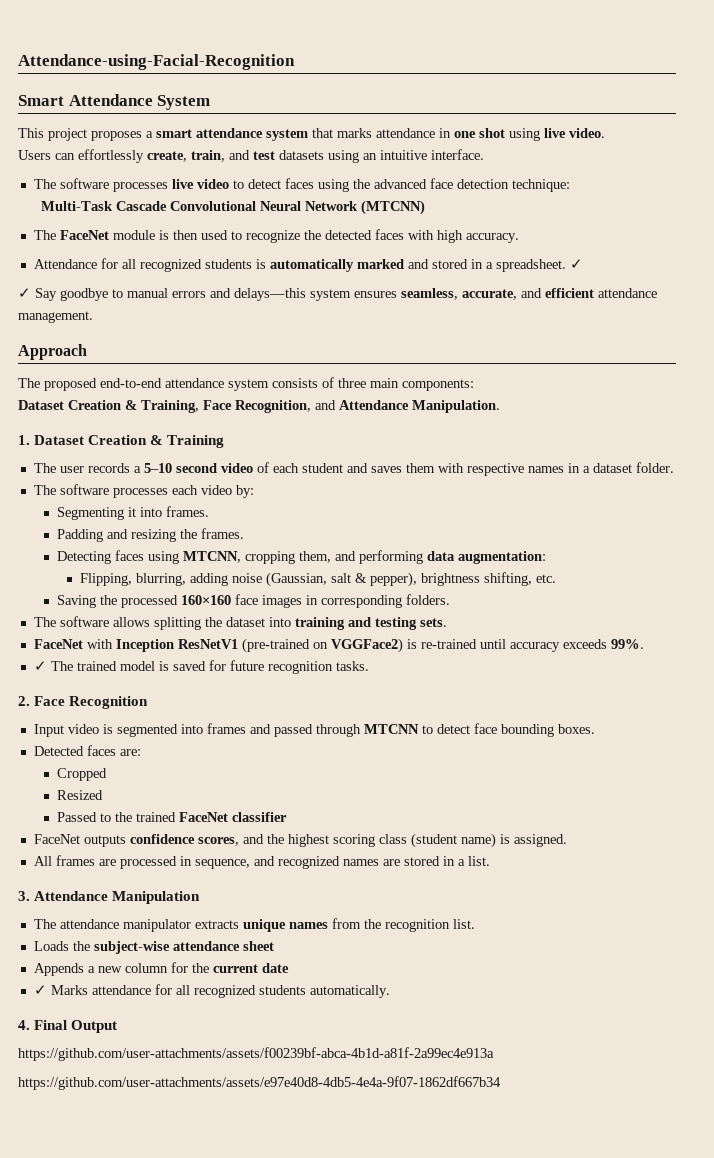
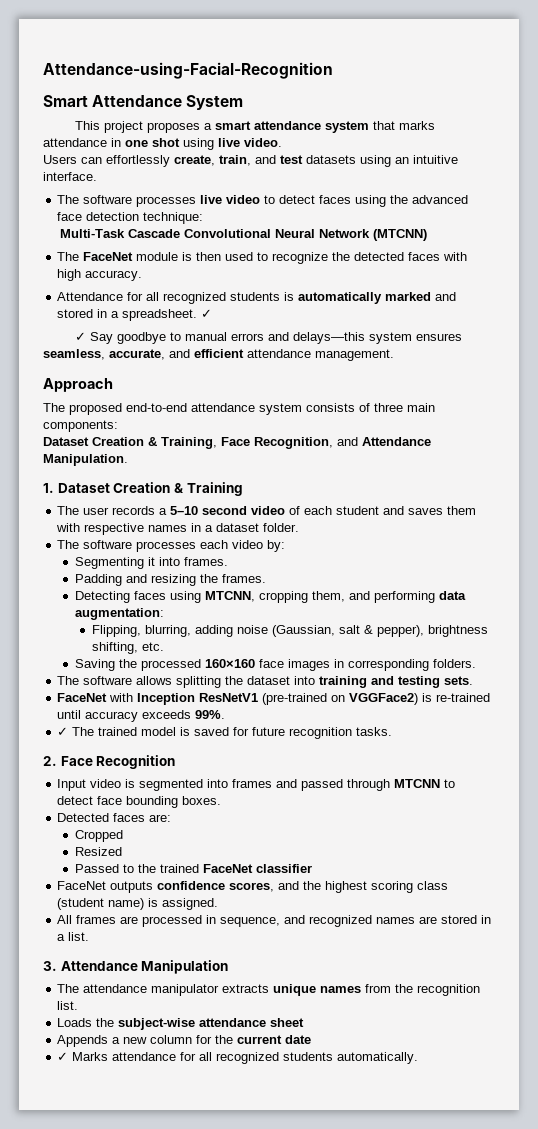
[18,1020,118,1033] [18,1047,494,1061] [18,1076,501,1090] // 4. Final Output // https://github.com/user-attachments/assets/f00239bf-abca-4b1d-a81f-2a99ec4e913a // https://github.com/user-attachments/assets/e97e40d8-4db5-4e4a-9f07-1862df667b34 -> (419, 1058) none

